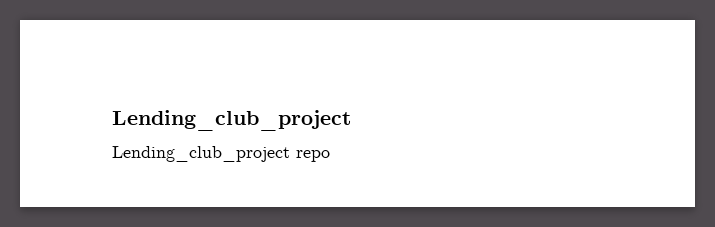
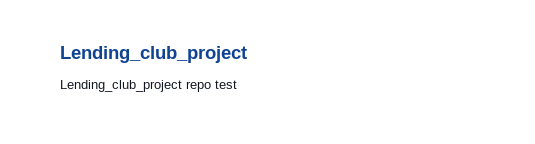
(330, 156) none -> [215,80,237,89] test

